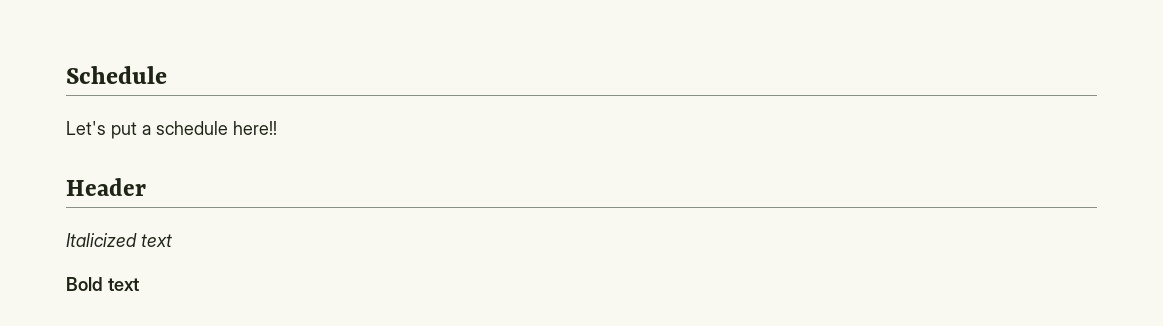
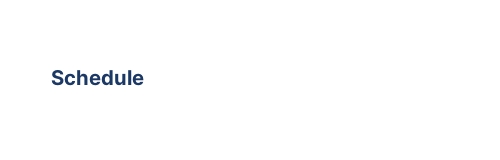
[66,121,277,139] [66,178,146,196] [66,233,172,247] [66,277,139,291] // Let's put a schedule here!! // Header // Italicized text // Bold text -> (144, 77) none

